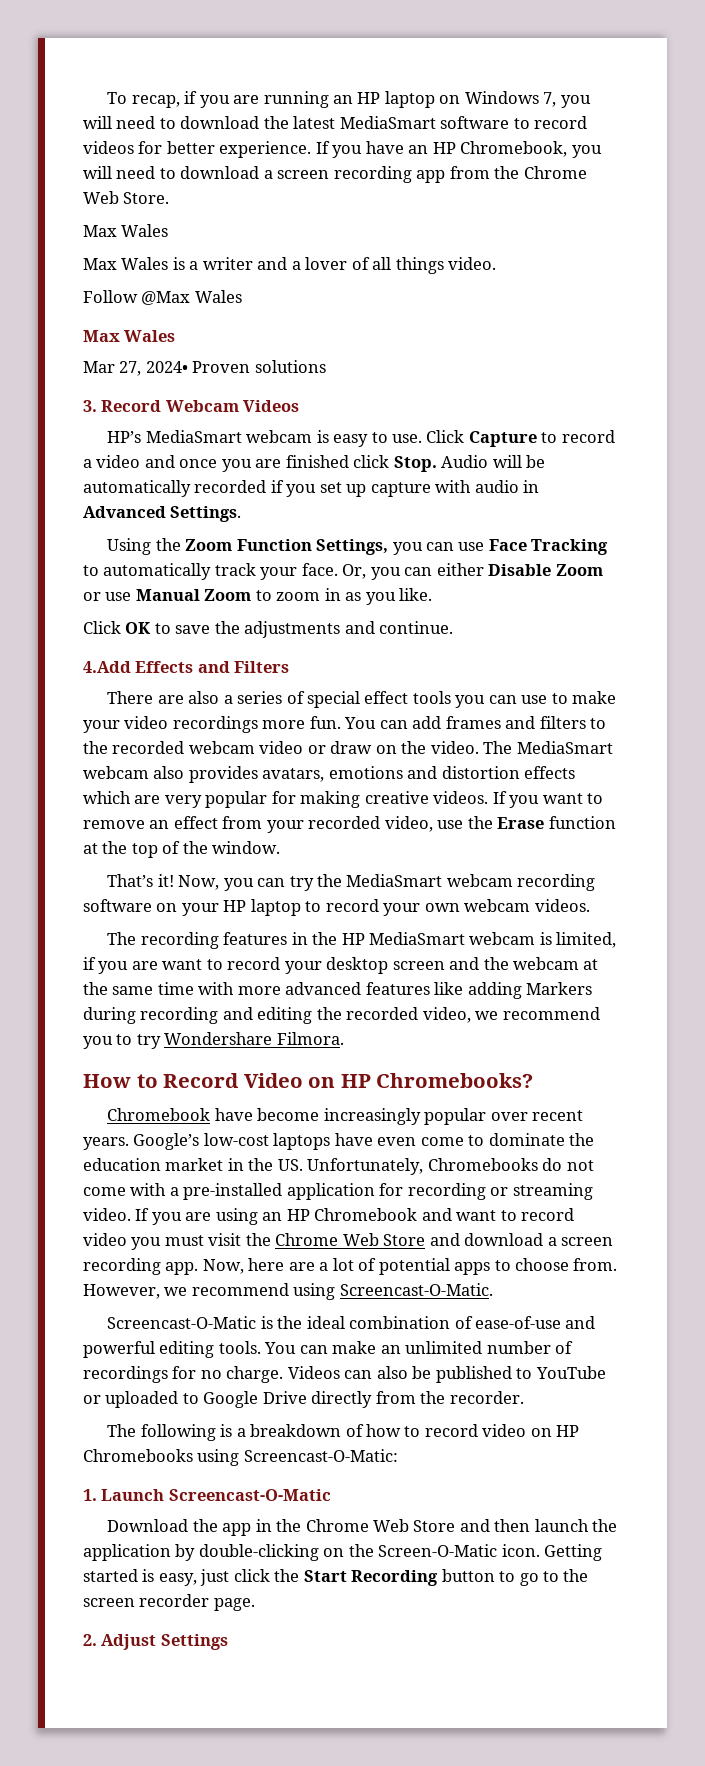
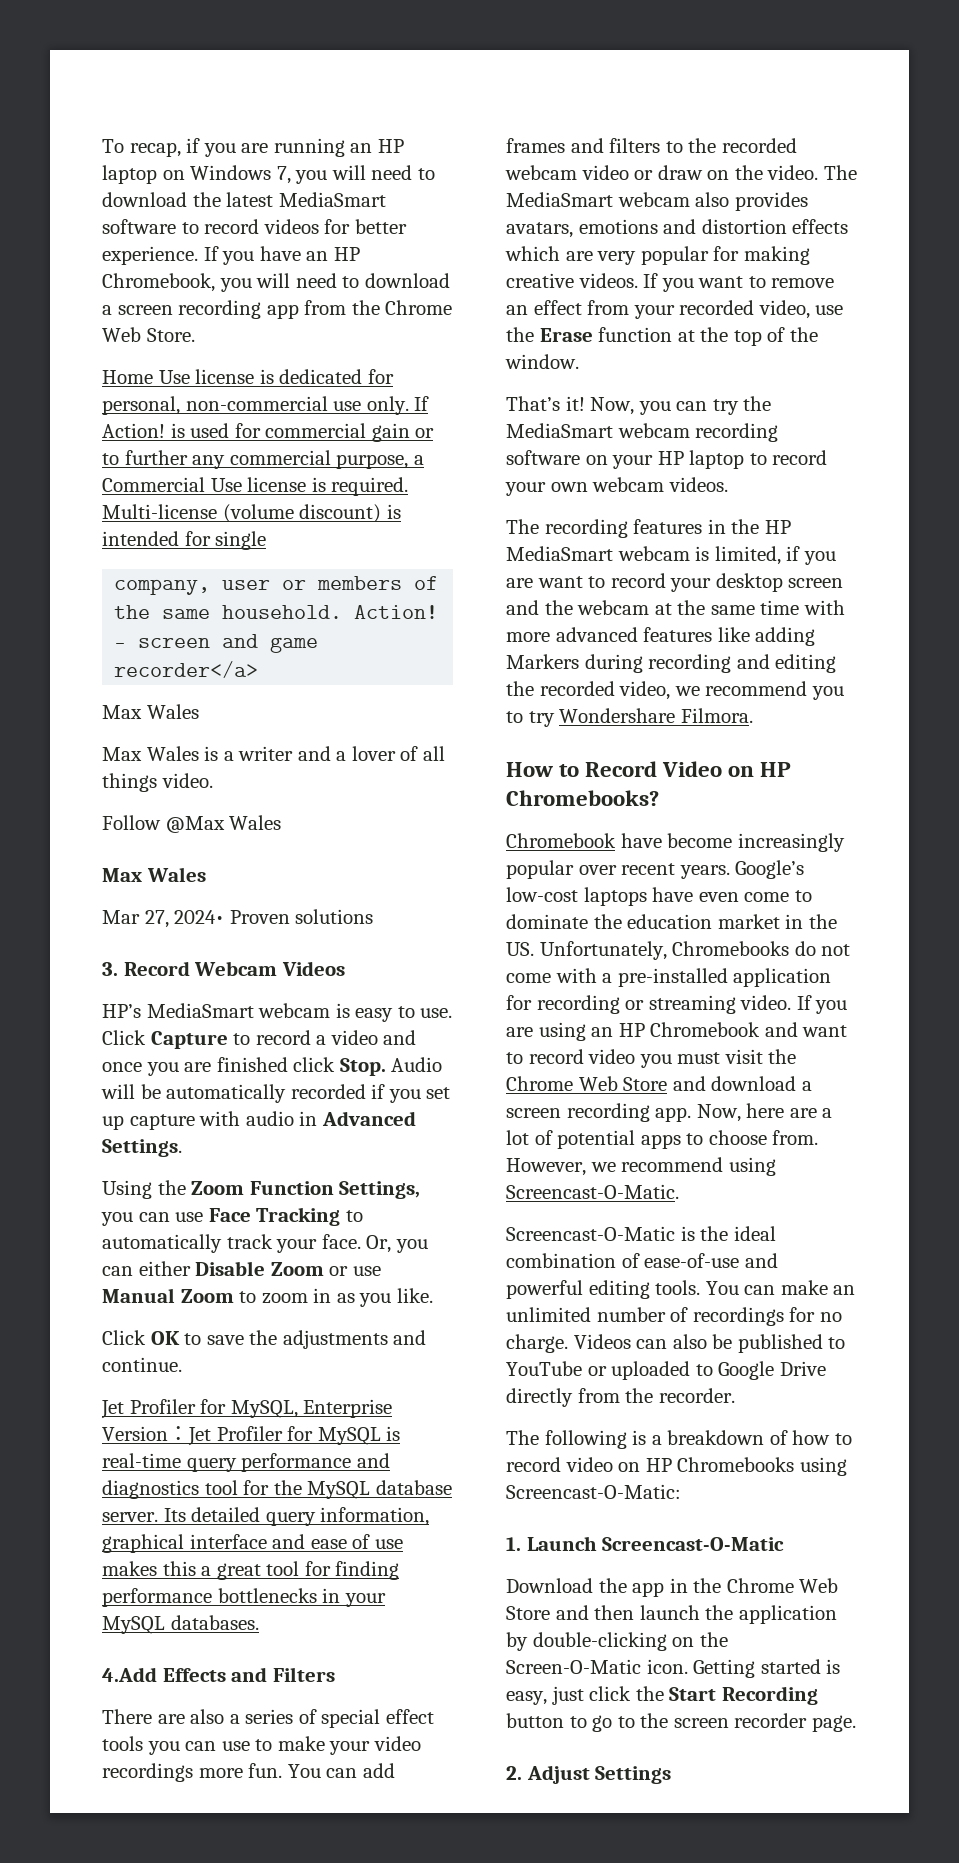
(170, 198) none -> [102,369,394,384] [102,396,430,415] [102,423,435,442] [102,450,424,469] [102,477,409,496] [102,504,401,523] [102,531,267,550] [114,576,439,595] [114,605,439,619] [114,634,319,653] [114,661,259,678] // Home Use license is dedicated for personal, non-commercial use only. If Action! is used for commercial gain or to further any commercial purpose, a Commercial Use license is required. Multi-license (volume discount) is intended for single // company, user or members of the same household. Action! - screen and game recorder</a>
(454, 627) none -> [101,1399,393,1419] [102,1426,401,1446] [102,1453,390,1472] [102,1480,452,1499] [102,1507,430,1526] [102,1534,403,1553] [102,1561,400,1580] [102,1588,386,1607] [102,1615,259,1634] // Jet Profiler for MySQL, Enterprise Version：Jet Profiler for MySQL is real-time query performance and diagnostics tool for the MySQL database server. Its detailed query information, graphical interface and ease of use makes this a great tool for finding performance bottlenecks in your MySQL databases.

